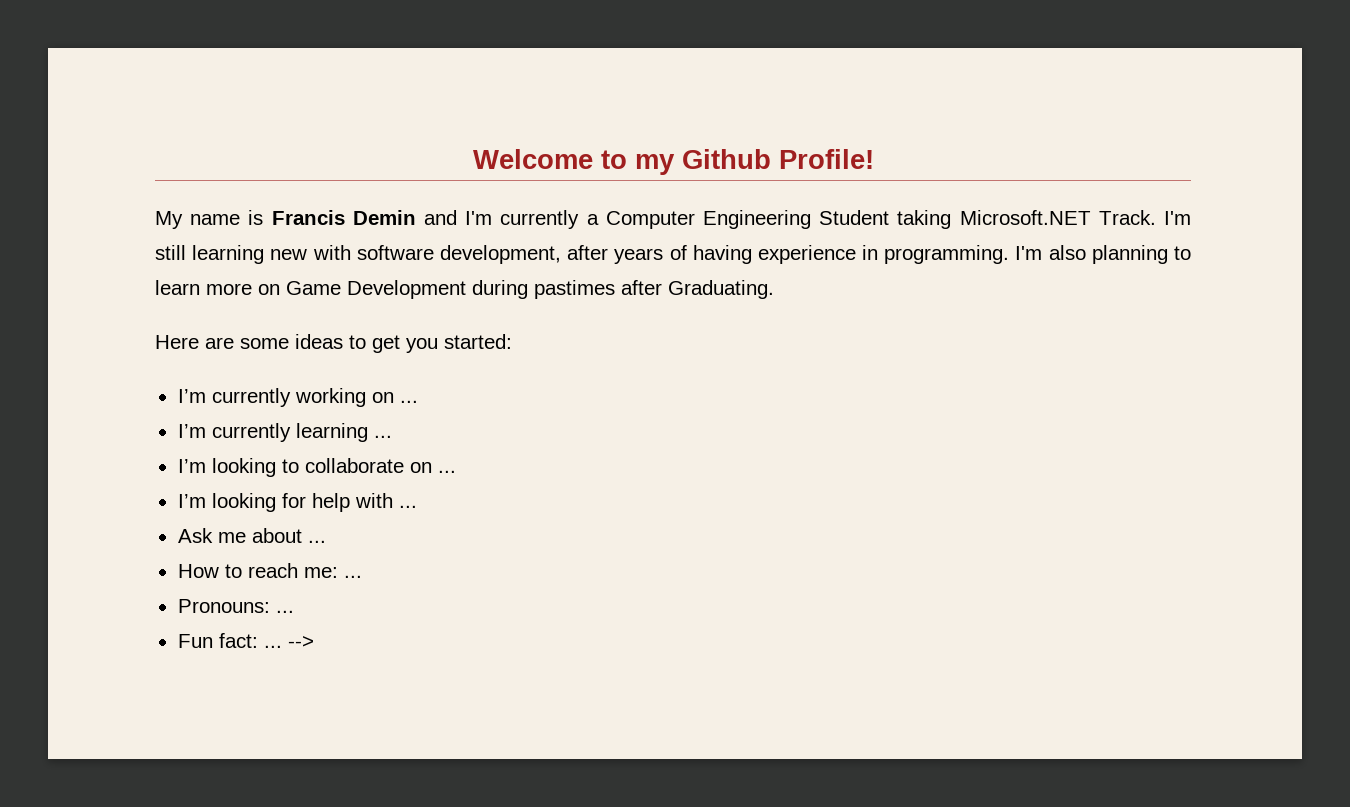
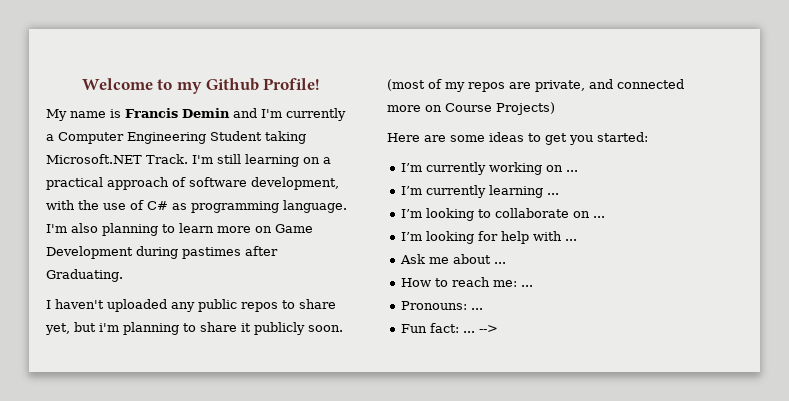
[270,245,1010,264] new with software development, after years of having experience in programming. -> [303,157,331,164] [46,177,339,190] [46,200,347,213] on a practical approach of software development, with the use of C# as programming language.
(774, 289) none -> [46,299,336,312] [45,322,343,335] [387,79,684,92] [387,102,555,115] // I haven't uploaded any public repos to share yet, but i'm planning to share it publicly soon. (most of my repos are private, and connected more on Course Projects)

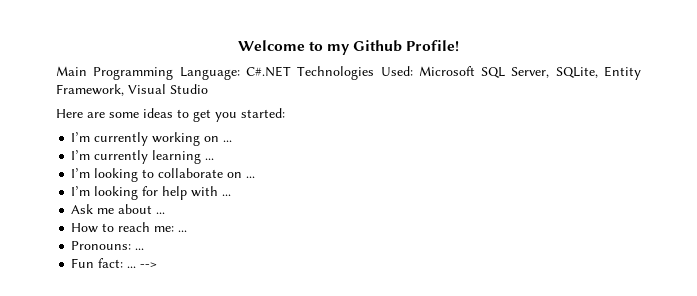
[46,108,346,121] [46,131,306,144] [46,154,331,167] [46,177,339,190] [46,200,347,213] [46,223,313,236] [46,246,278,259] [46,269,123,282] [46,299,336,312] [45,322,343,335] [387,79,684,92] [387,102,555,115] My name is Francis Demin and I'm currently a Computer Engineering Student taking Microsoft.NET Track. I'm still learning on a practical approach of software development, with the use of C# as programming language. I'm also planning to learn more on Game Development during pastimes after Graduating. // I haven't uploaded any public repos to share yet, but i'm planning to share it publicly soon. (most of my repos are private, and connected more on Course Projects) -> [56,66,641,80] [56,84,208,96] Main Programming Language: C#.NET Technologies Used: Microsoft SQL Server, SQLite, Entity Framework, Visual Studio

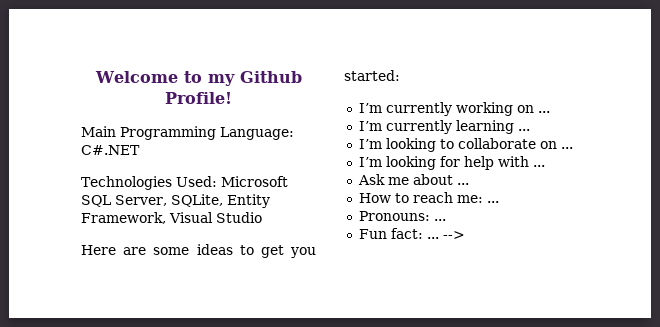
(291, 71) none -> (140, 150) //

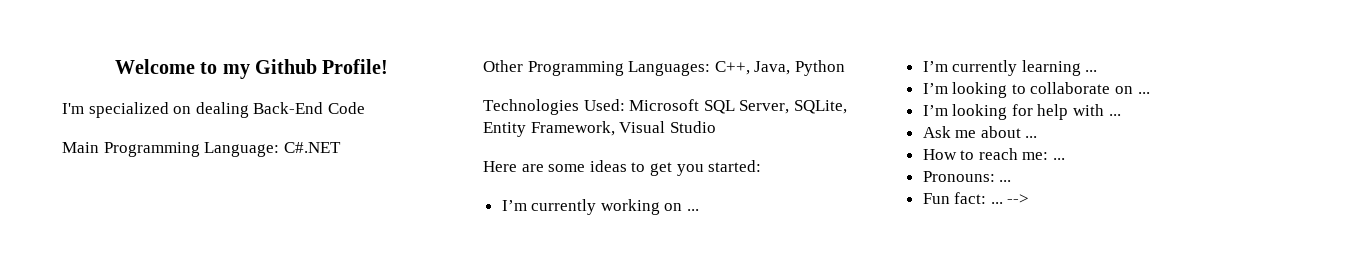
[81,126,294,140] [81,145,140,155] Main Programming Language: C#.NET -> [62,102,365,118] [62,142,341,157] [483,60,845,76] I'm specialized on dealing Back-End Code // Main Programming Language: C#.NET // Other Programming Languages: C++, Java, Python

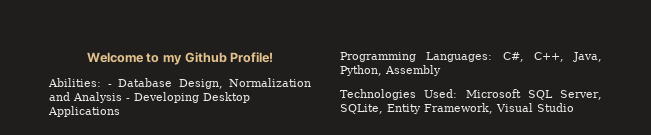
[62,102,365,118] [62,142,341,157] [483,60,523,72] I'm specialized on dealing Back-End Code // Main Programming Language: C#.NET // Other -> [48,78,311,89] [49,92,250,103] [48,106,120,117] Abilities: - Database Design, Normalization and Analysis - Developing Desktop Applications //
(711, 68) none -> [502,52,524,62] C#,
[794,60,845,76] Python -> [340,65,441,76] Python, Assembly
[483,160,762,176] [501,199,700,215] [922,60,1098,76] [922,82,1150,98] [922,104,1121,120] [922,126,1038,138] [922,148,1066,160] [922,171,1012,182] [922,192,1030,204] // Here are some ideas to get you started: // I’m currently working on ... // I’m currently learning ... // I’m looking to collaborate on ... // I’m looking for help with ... // Ask me about ... // How to reach me: ... // Pronouns: ... // Fun fact: ... --> -> (574, 107) none

